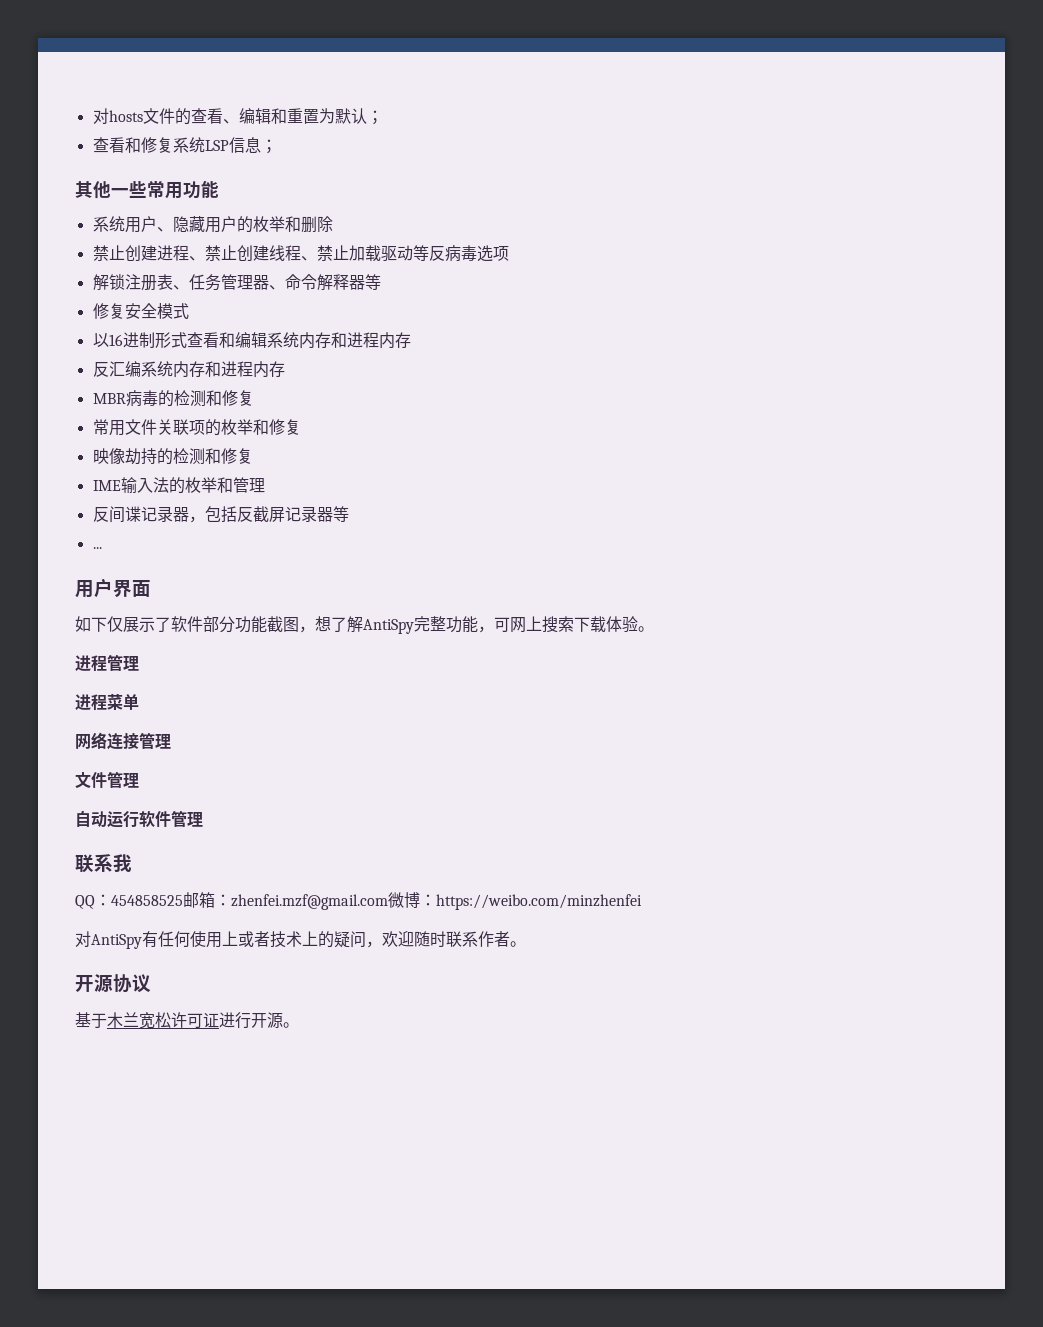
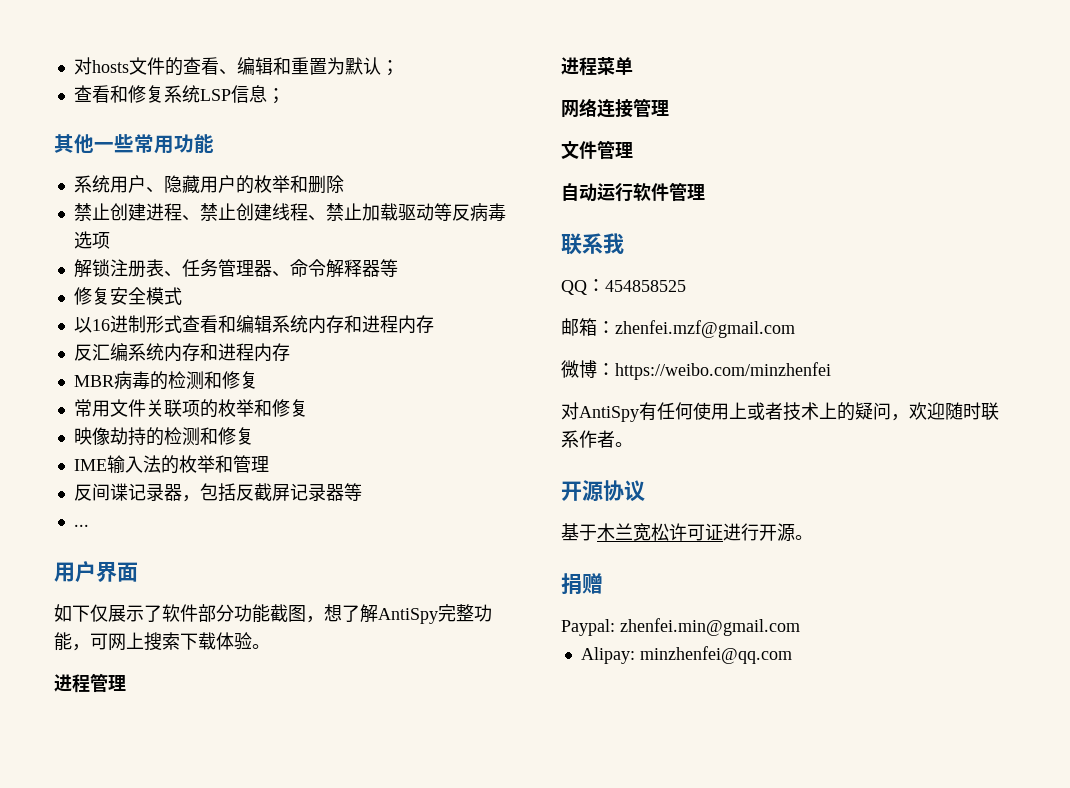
(183, 900) none -> (686, 286) //
(388, 902) none -> (795, 329) //
(299, 1025) none -> [561,573,603,595] [561,618,800,636] [580,646,792,664] // 捐赠 // Paypal: zhenfei.min@gmail.com // Alipay: minzhenfei@qq.com

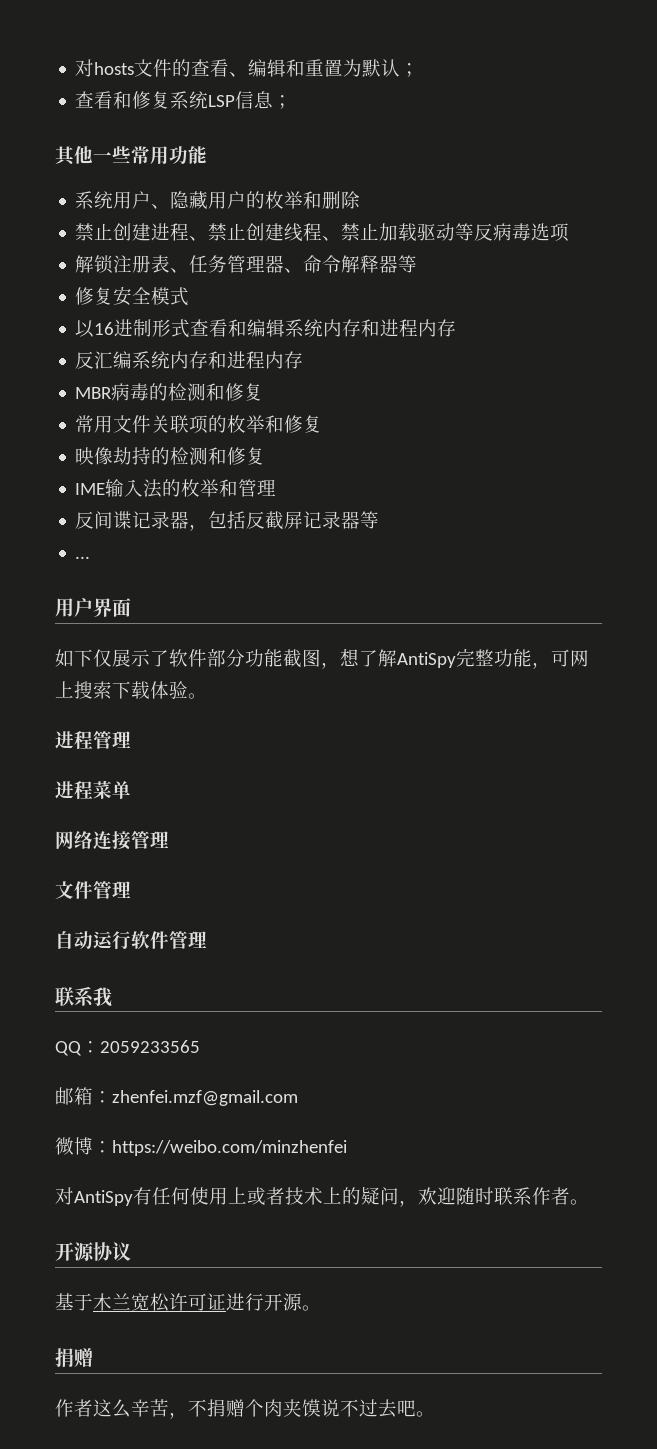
[605,280,686,292] 454858525 -> [100,1040,200,1053] 2059233565
[561,618,800,636] [580,646,792,664] Paypal: zhenfei.min@gmail.com // Alipay: minzhenfei@qq.com -> [55,1399,435,1419] 作者这么辛苦，不捐赠个肉夹馍说不过去吧。

